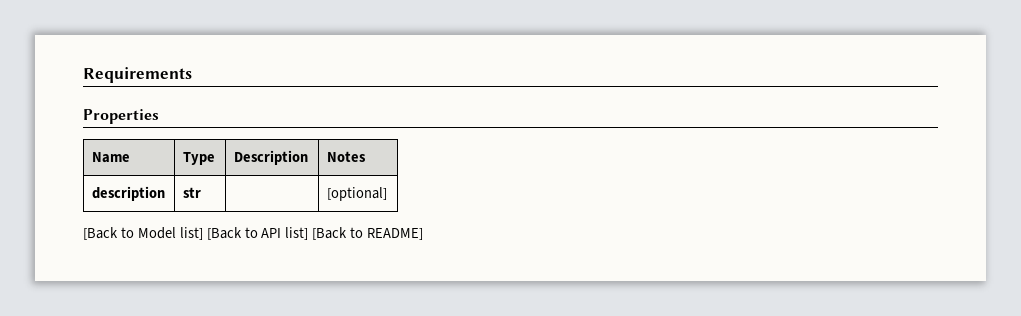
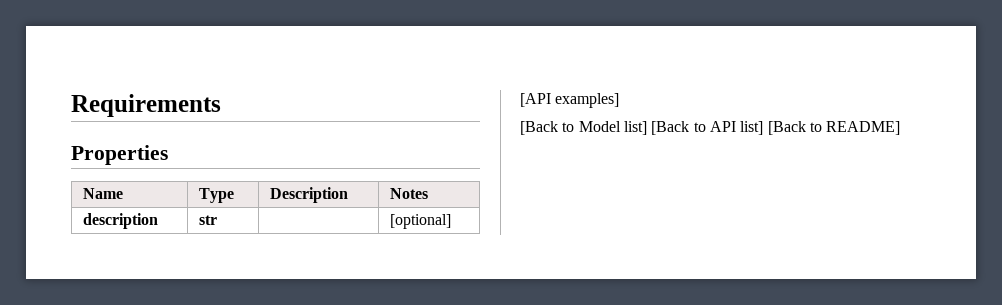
(387, 194) none -> [520,93,620,108] // [API examples]

